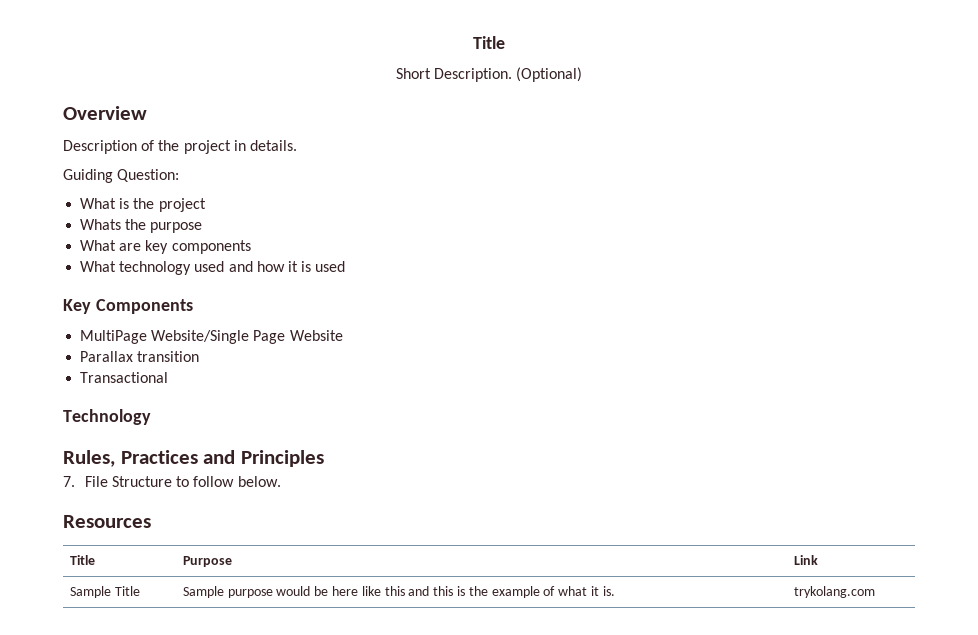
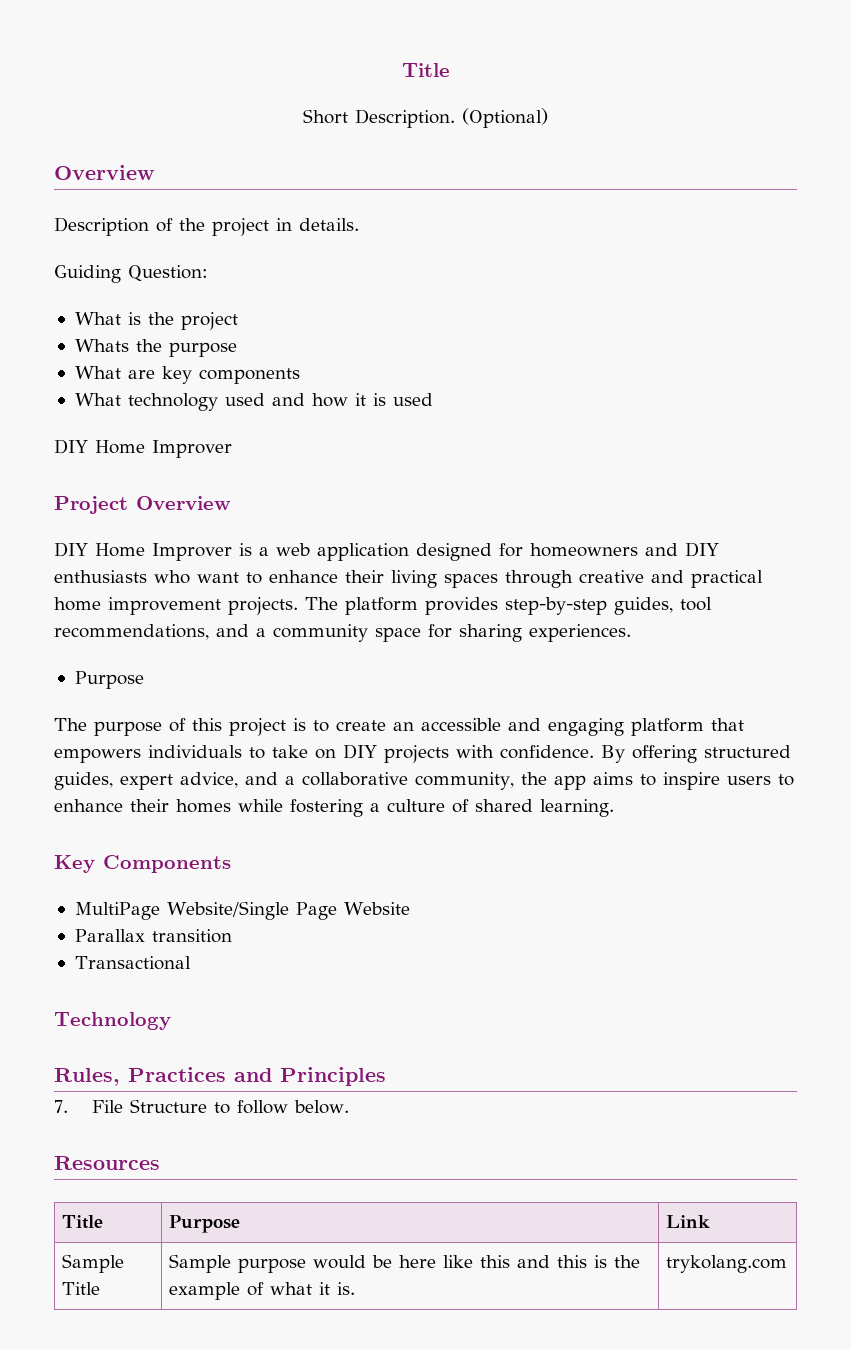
(346, 266) none -> [54,439,232,458] [54,496,231,514] [54,542,719,561] [54,570,763,588] [54,597,712,615] [54,624,631,642] [74,671,144,689] [54,718,744,736] [54,744,791,763] [54,772,794,790] [54,799,614,817] // DIY Home Improver // Project Overview // DIY Home Improver is a web application designed for homeowners and DIY enthusiasts who want to enhance their living spaces through creative and practical home improvement projects. The platform provides step-by-step guides, tool recommendations, and a community space for sharing experiences. // Purpose // The purpose of this project is to create an accessible and engaging platform that empowers individuals to take on DIY projects with confidence. By offering structured guides, expert advice, and a collaborative community, the app aims to inspire users to enhance their homes while fostering a culture of shared learning.

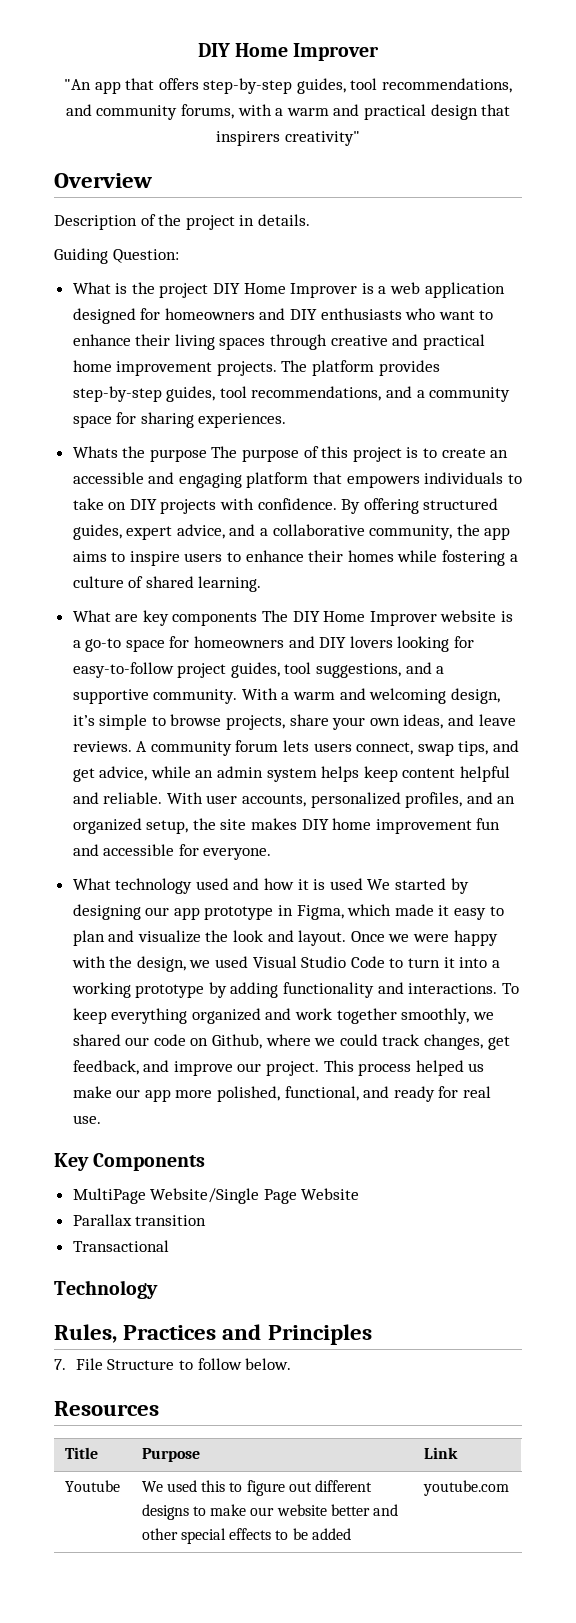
[401,63,450,77] [303,108,548,128] Title // Short Description. (Optional) -> [197,43,380,61] [63,78,513,94] [65,104,511,120] [216,131,360,146] DIY Home Improver // "An app that offers step-by-step guides, tool recommendations, and community forums, with a warm and practical design that inspirers creativity"
[74,339,237,357] [74,366,300,384] [74,393,433,411] [54,439,232,458] [54,496,231,514] // Whats the purpose // What are key components // What technology used and how it is used // DIY Home Improver // Project Overview // -> (209, 290) none
[74,671,144,689] Purpose // -> [72,446,207,462] Whats the purpose
(614, 808) none -> [72,610,514,626] [72,636,475,652] [72,662,445,678] [72,688,500,704] [72,714,516,730] [72,740,520,756] [72,766,511,782] [72,792,516,808] [72,818,501,834] [72,844,272,860] [72,878,469,894] [72,904,504,920] [72,930,498,946] [71,956,500,972] [71,982,519,998] [72,1008,494,1024] [72,1034,510,1050] [72,1060,485,1076] [72,1086,492,1102] [72,1115,101,1124] // What are key components The DIY Home Improver website is a go-to space for homeowners and DIY lovers looking for easy-to-follow project guides, tool suggestions, and a supportive community. With a warm and welcoming design, it’s simple to browse projects, share your own ideas, and leave reviews. A community forum lets users connect, swap tips, and get advice, while an admin system helps keep content helpful and reliable. With user accounts, personalized profiles, and an organized setup, the site makes DIY home improvement fun and accessible for everyone. // What technology used and how it is used We started by designing our app prototype in Figma, which made it easy to plan and visualize the look and layout. Once we were happy with the design, we used Visual Studio Code to turn it into a working prototype by adding functionality and interactions. To keep everything organized and work together smoothly, we shared our code on Github, where we could track changes, get feedback, and improve our project. This process helped us make our app more polished, functional, and ready for real use.
[61,1254,124,1273] [61,1282,100,1295] [168,1254,640,1273] [168,1282,355,1300] [665,1255,787,1273] Sample Title | Sample purpose would be here like this and this is the example of what it is. | trykolang.com -> [64,1480,120,1492] [141,1480,372,1496] [141,1504,398,1520] [141,1528,351,1544] [422,1480,509,1496] Youtube | We used this to figure out different designs to make our website better and other special effects to be added | youtube.com

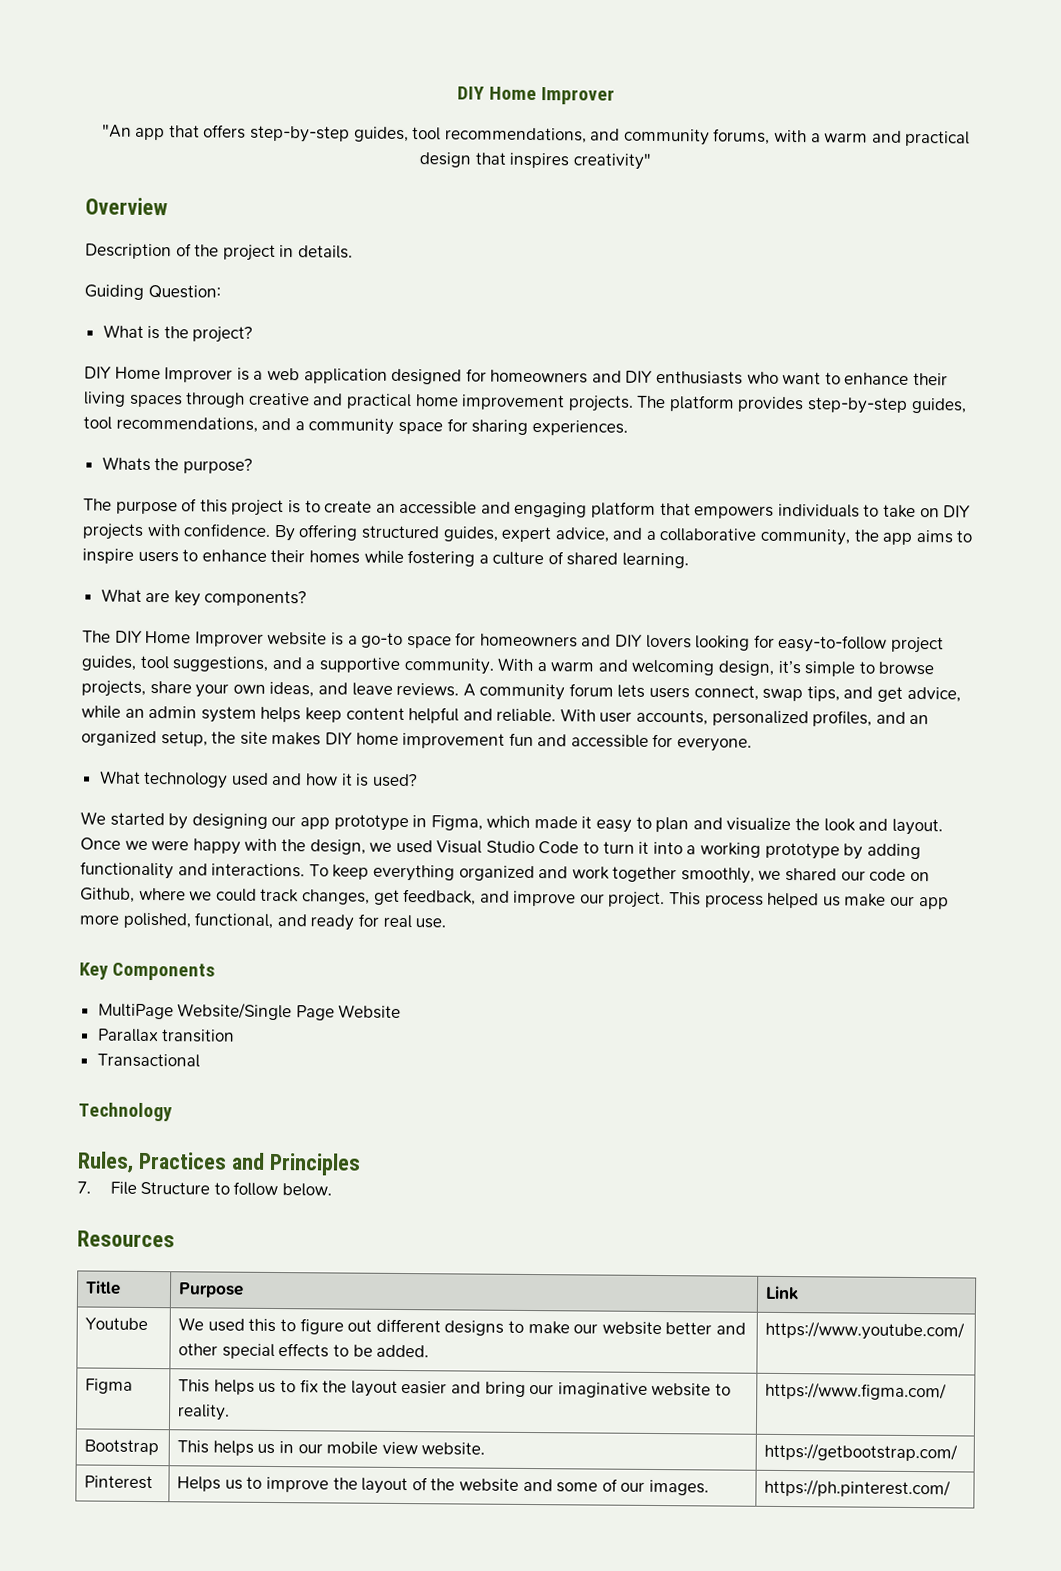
[216,131,281,146] inspirers -> [509,152,570,169] inspires
[159,283,209,298] project -> [192,326,254,343] project? //
[149,449,207,462] purpose -> [182,458,253,474] purpose? //
[172,612,258,626] components -> [204,590,308,607] components? //
[329,878,363,890] used -> [371,773,418,788] used? //
[311,1528,351,1540] [422,1480,509,1496] added | youtube.com -> [376,1344,430,1358] [765,1320,966,1341] [85,1378,134,1394] [178,1379,731,1398] [178,1404,231,1421] [765,1381,948,1401] [84,1439,160,1456] [177,1440,486,1456] [764,1442,959,1462] [84,1475,154,1490] [177,1476,709,1496] [764,1478,952,1498] added. | https://www.youtube.com/ // Figma | This helps us to fix the layout easier and bring our imaginative website to reality. | https://www.figma.com/ // Bootstrap | This helps us in our mobile view website. | https://getbootstrap.com/ // Pinterest | Helps us to improve the layout of the website and some of our images. | https://ph.pinterest.com/

